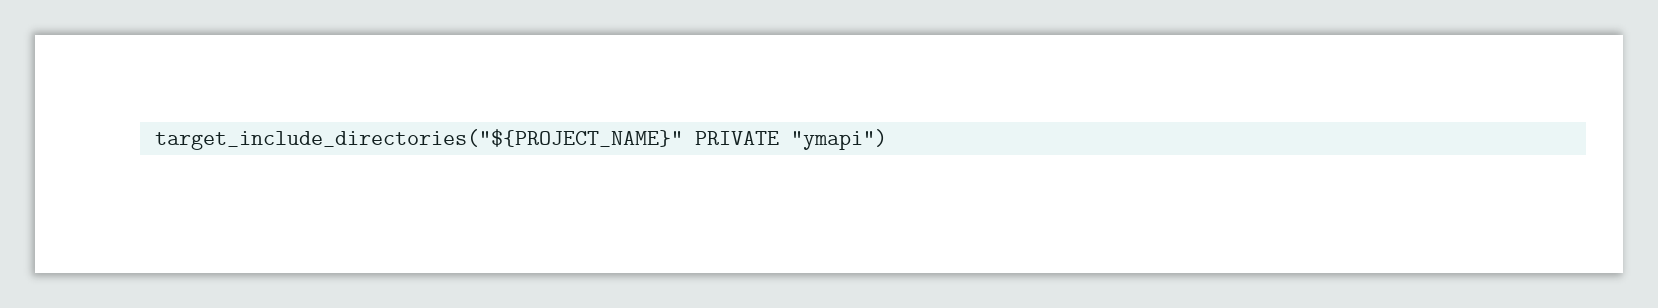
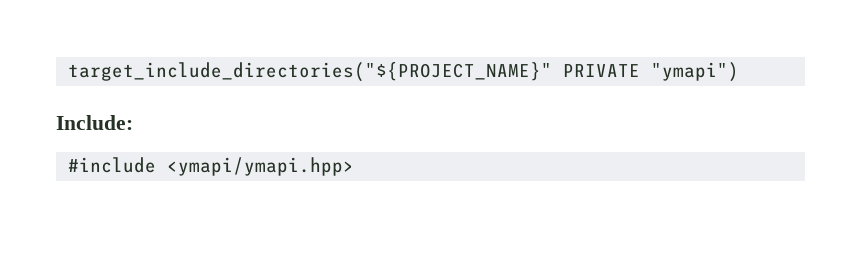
(887, 139) none -> [56,115,133,130] [68,157,354,176] // Include: // #include <ymapi/ymapi.hpp>

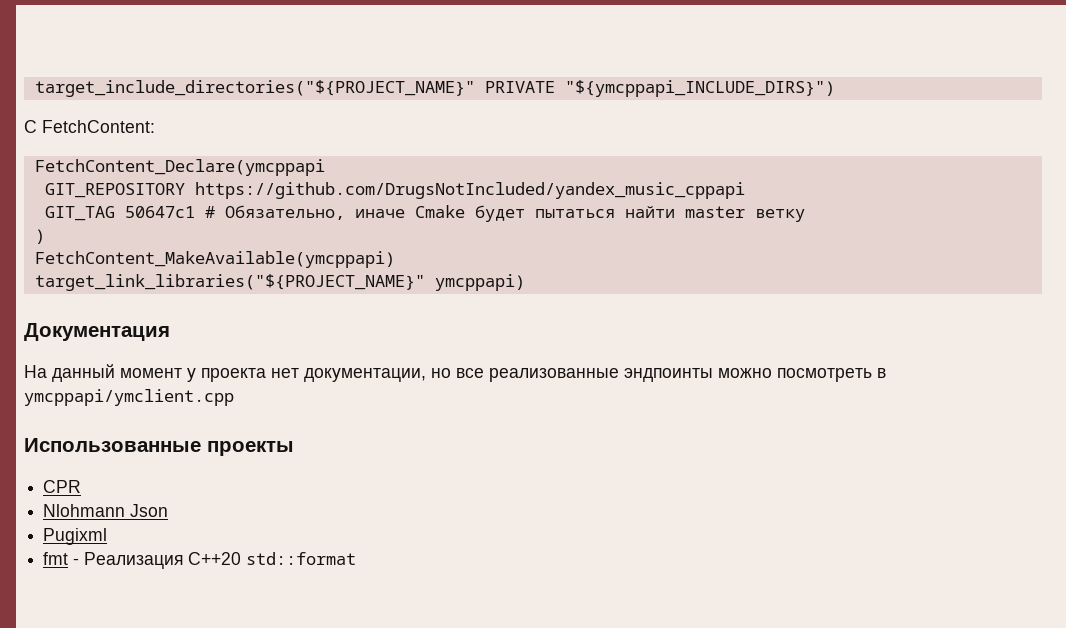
[651,62,739,82] [56,115,133,130] [68,157,354,176] "ymapi") // Include: // #include <ymapi/ymapi.hpp> -> [564,80,835,97] [24,120,155,133] [34,159,325,176] [44,182,745,199] [44,205,805,222] [34,229,45,244] [34,251,395,268] [34,274,525,291] [24,323,170,341] [24,364,886,382] [24,389,234,406] [24,438,294,456] [43,480,82,493] [43,504,169,517] [43,528,108,545] [43,552,357,569] "${ymcppapi_INCLUDE_DIRS}") // С FetchContent: // FetchContent_Declare(ymcppapi // GIT_REPOSITORY https://github.com/DrugsNotIncluded/yandex_music_cppapi // GIT_TAG 50647c1 # Обязательно, иначе Cmake будет пытаться найти master ветку // ) // FetchContent_MakeAvailable(ymcppapi) // target_link_libraries("${PROJECT_NAME}" ymcppapi) // Документация // На данный момент у проекта нет документации, но все реализованные эндпоинты можно посмотреть в ymcppapi/ymclient.cpp // Использованные проекты // CPR // Nlohmann Json // Pugixml // fmt - Реализация C++20 std::format

